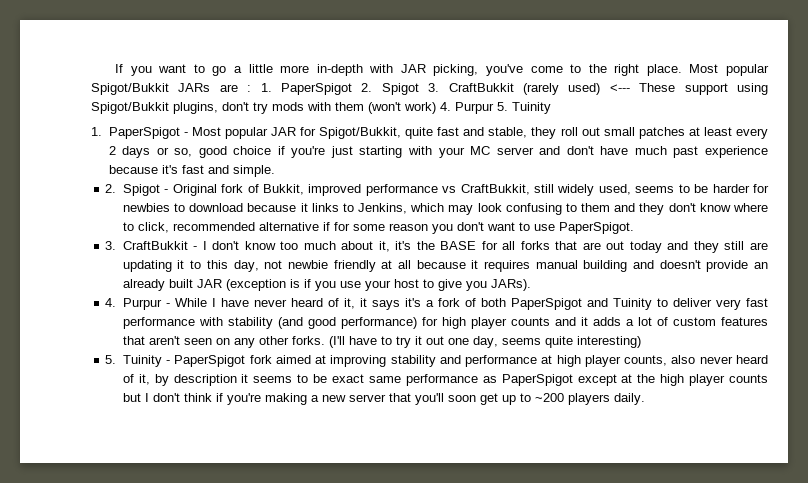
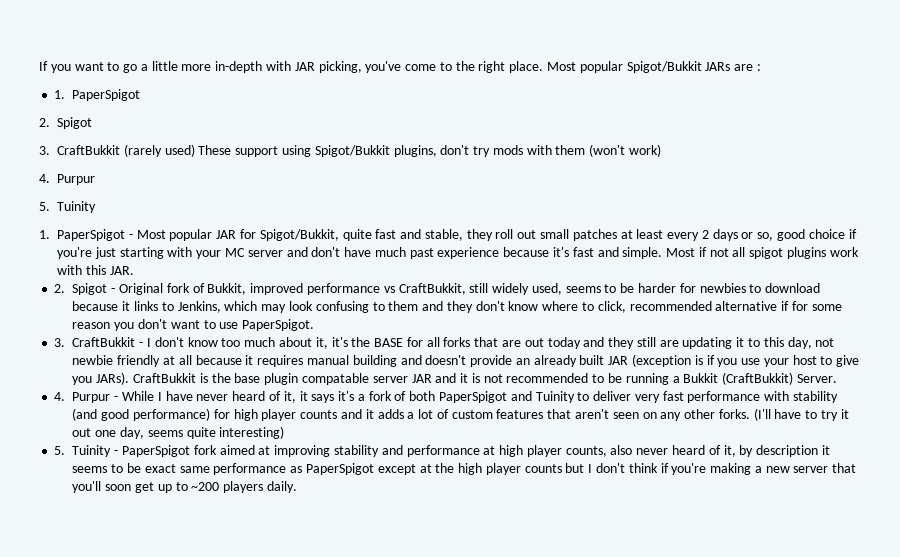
[260,83,419,95] 1. PaperSpigot 2. Spigot -> [54,89,141,101] [39,117,93,129] // 1. PaperSpigot // 2. Spigot //
[609,84,630,92] <--- -> (195, 150) none
[440,102,494,114] 4. Purpur -> [39,174,96,185] // 4. Purpur //
(275, 171) none -> [666,247,859,259] [57,265,134,275] Most if not all spigot plugins work with this JAR.
(531, 285) none -> [133,372,837,385] CraftBukkit is the base plugin compatable server JAR and it is not recommended to be running a Bukkit (CraftBukkit) Server.

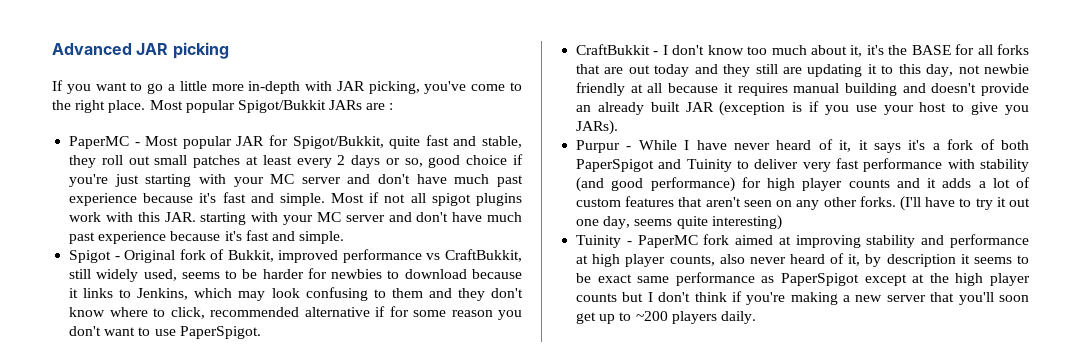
(39, 66) none -> [52,42,229,59] Advanced JAR picking //
[54,89,141,101] [39,117,93,129] [39,144,662,157] [39,174,96,185] [39,201,97,213] [39,229,126,241] 1. PaperSpigot // 2. Spigot // 3. CraftBukkit (rarely used) These support using Spigot/Bukkit plugins, don't try mods with them (won't work) // 4. Purpur // 5. Tuinity // 1. PaperSpigot -> [69,136,130,149] PaperMC
[54,284,66,293] // 2. -> [200,212,522,225] [69,230,345,244] starting with your MC server and don't have much past experience because it's fast and simple. //
[54,338,66,347] 3. -> (261, 332) none
[133,372,837,385] [54,392,66,401] CraftBukkit is the base plugin compatable server JAR and it is not recommended to be running a Bukkit (CraftBukkit) Server. // 4. -> (619, 127) //
[54,446,66,455] 5. -> (782, 222) none
[122,445,191,457] PaperSpigot -> [637,235,698,248] PaperMC

